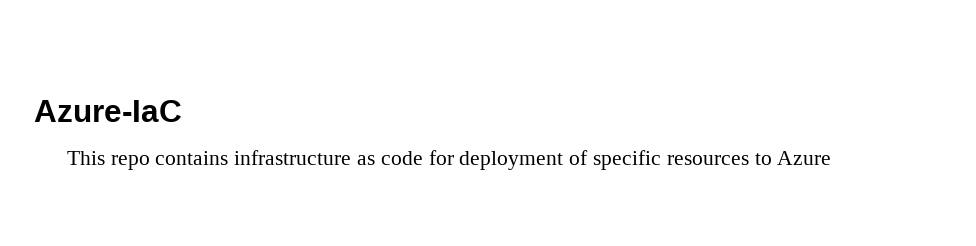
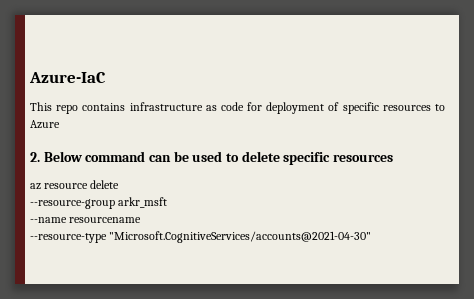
(832, 158) none -> [30,151,393,165] [30,180,120,190] [30,197,168,209] [30,217,142,223] [30,231,372,243] // 2. Below command can be used to delete specific resources // az resource delete // --resource-group arkr_msft // --name resourcename // --resource-type "Microsoft.CognitiveServices/accounts@2021-04-30"

